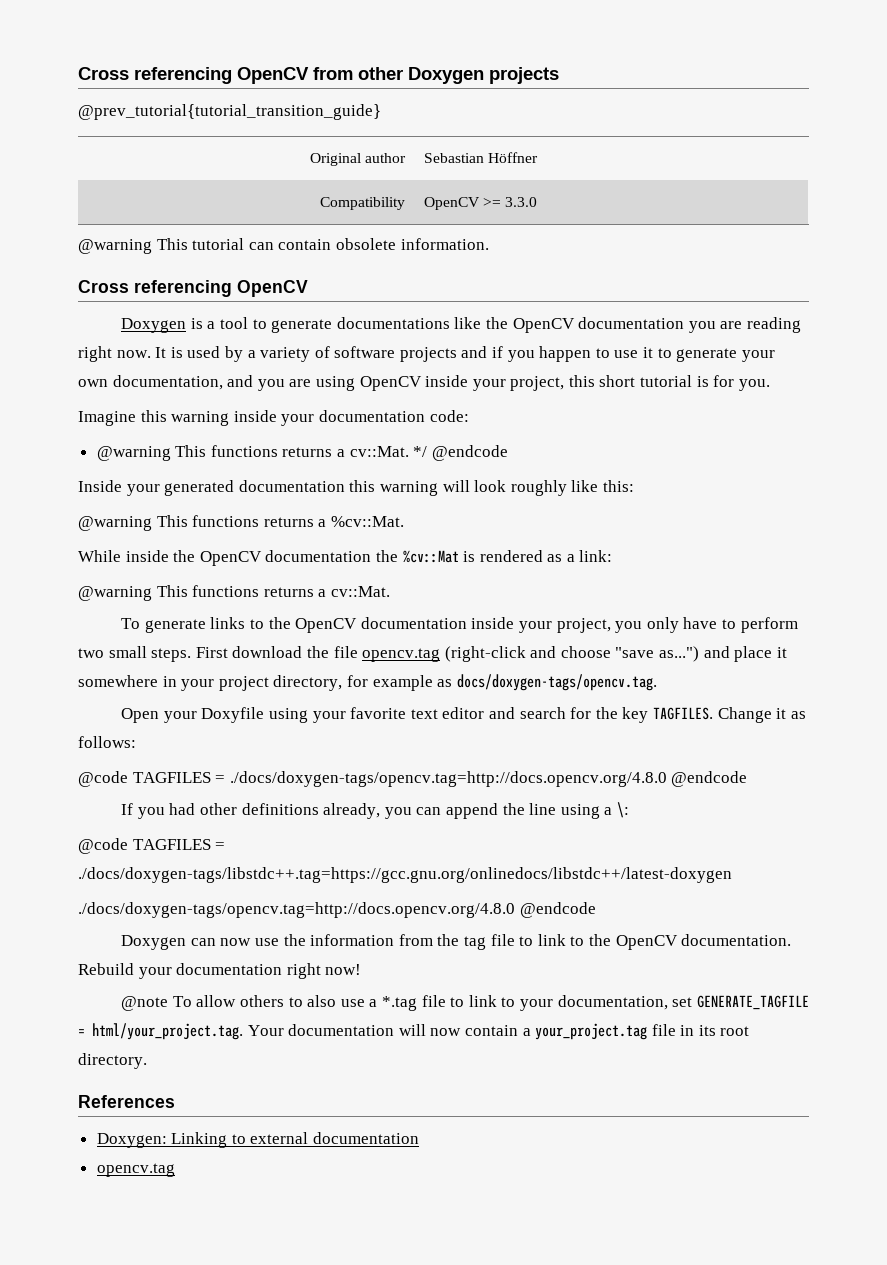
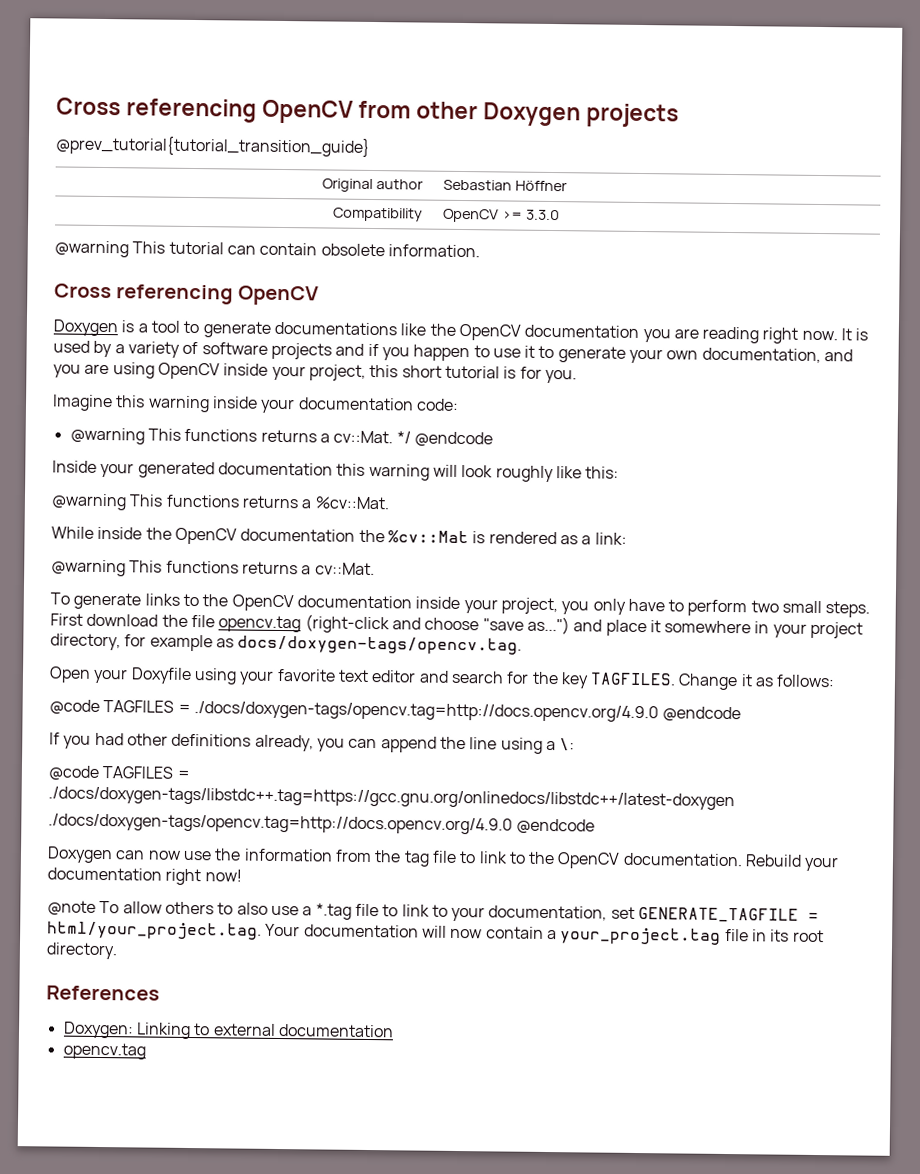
[229,771,667,787] ./docs/doxygen-tags/opencv.tag=http://docs.opencv.org/4.8.0 -> [193,701,659,723] ./docs/doxygen-tags/opencv.tag=http://docs.opencv.org/4.9.0
[78,902,515,918] ./docs/doxygen-tags/opencv.tag=http://docs.opencv.org/4.8.0 -> [48,813,513,835] ./docs/doxygen-tags/opencv.tag=http://docs.opencv.org/4.9.0

